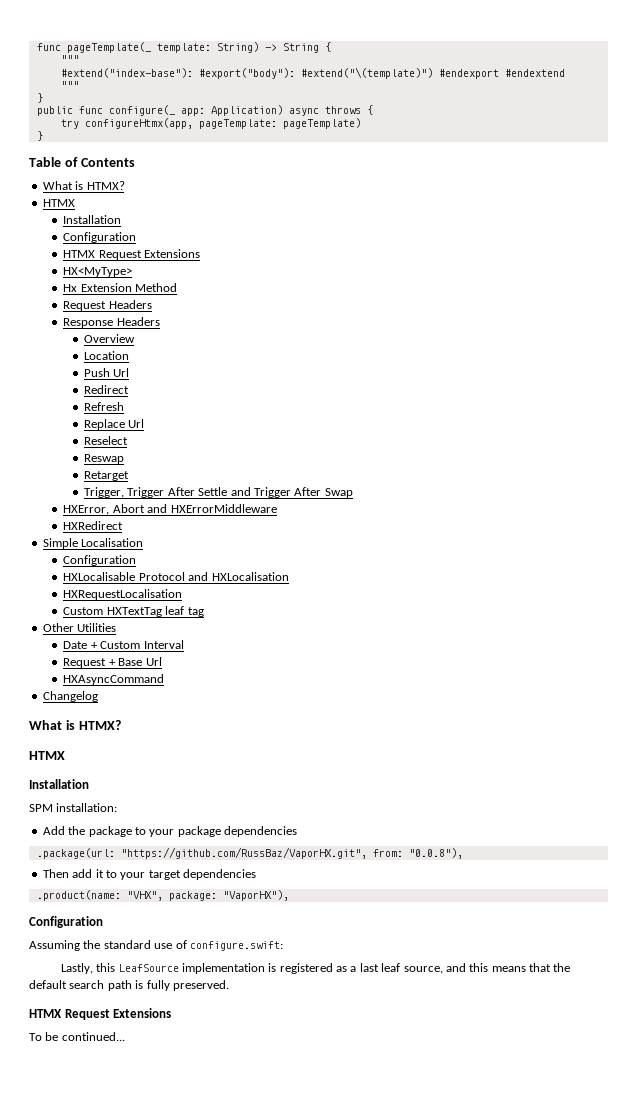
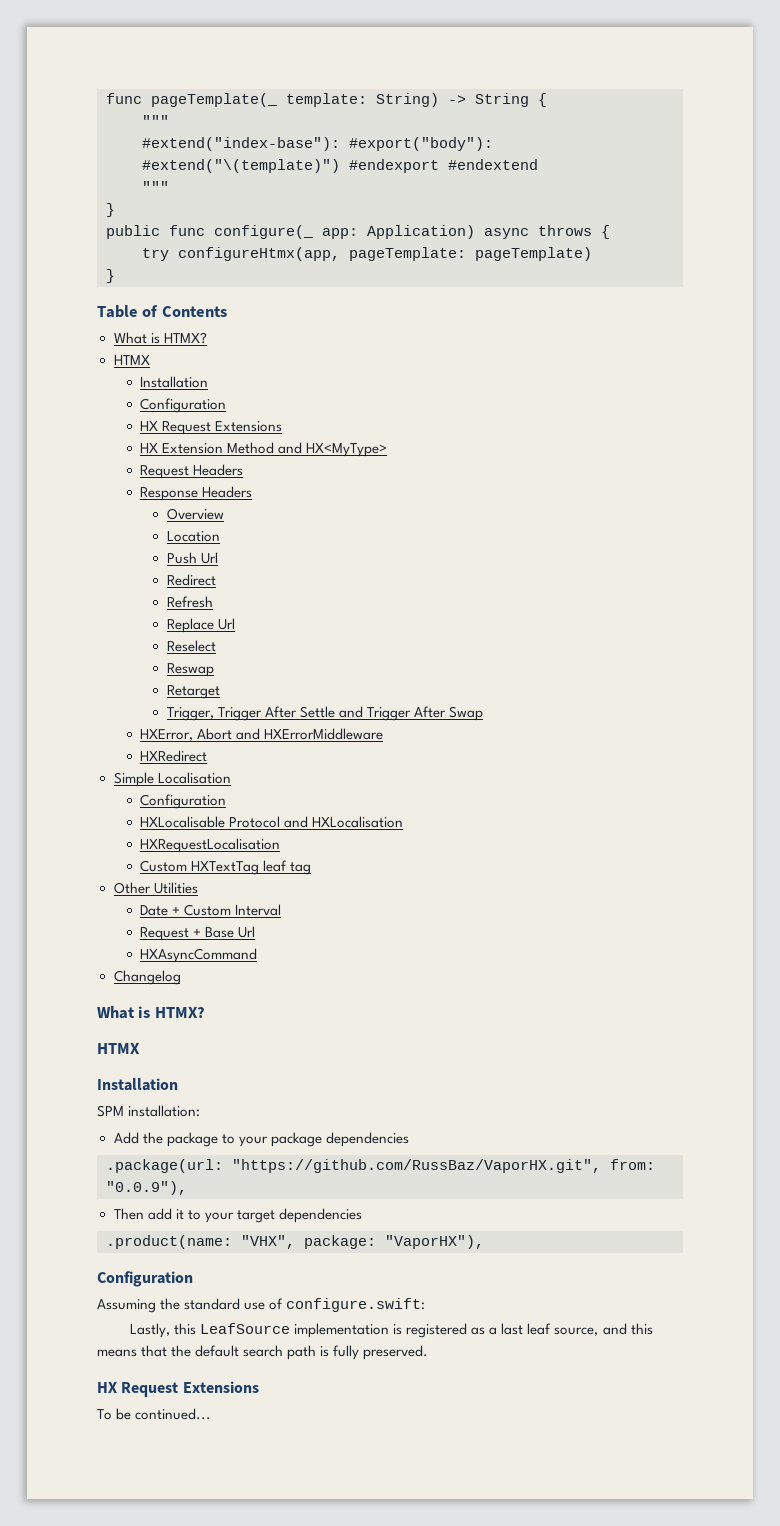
[63,249,201,260] [63,267,133,277] [63,284,78,292] HTMX Request Extensions // HX<MyType> // Hx -> [140,421,283,435] [140,443,159,453] HX Request Extensions // HX
(178, 287) none -> [278,442,388,457] and HX<MyType>
[408,848,463,859] "0.0.8"), -> [106,1181,187,1195] "0.0.9"),
[29,1009,62,1018] HTMX -> [97,1382,117,1393] HX

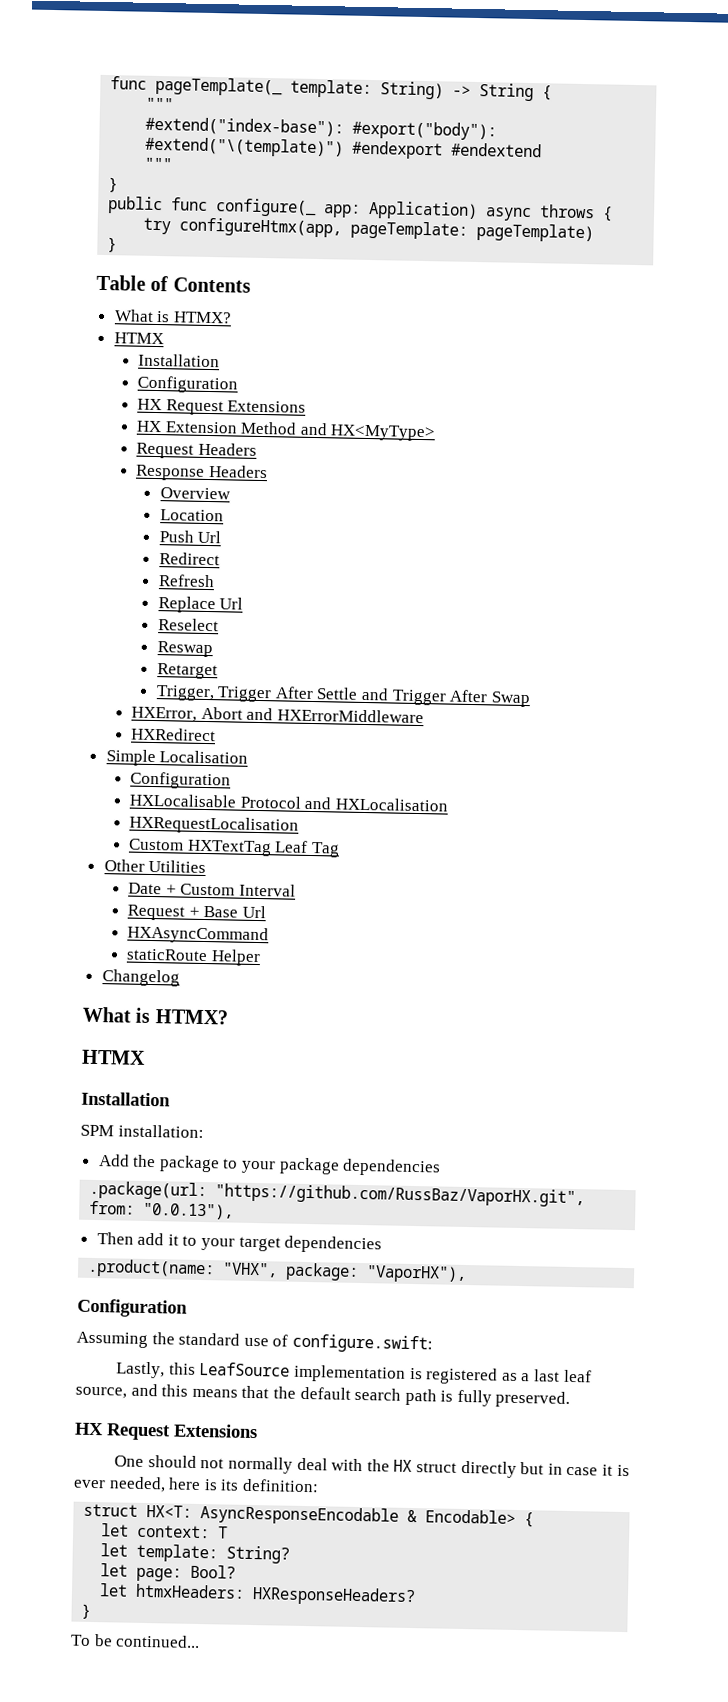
[263,860,312,875] leaf tag -> [274,840,340,858] Leaf Tag
(258, 955) none -> [126,948,261,967] // staticRoute Helper
[106,1181,187,1195] "0.0.9"), -> [143,1202,235,1220] "0.0.13"),
(259, 1387) none -> [114,1455,630,1478] [73,1476,319,1493] [83,1503,535,1528] [101,1523,229,1539] [100,1543,291,1564] [100,1563,237,1582] [99,1583,417,1607] [81,1603,92,1619] // One should not normally deal with the HX struct directly but in case it is ever needed, here is its definition: // struct HX<T: AsyncResponseEncodable & Encodable> { // let context: T // let template: String? // let page: Bool? // let htmxHeaders: HXResponseHeaders? // }

